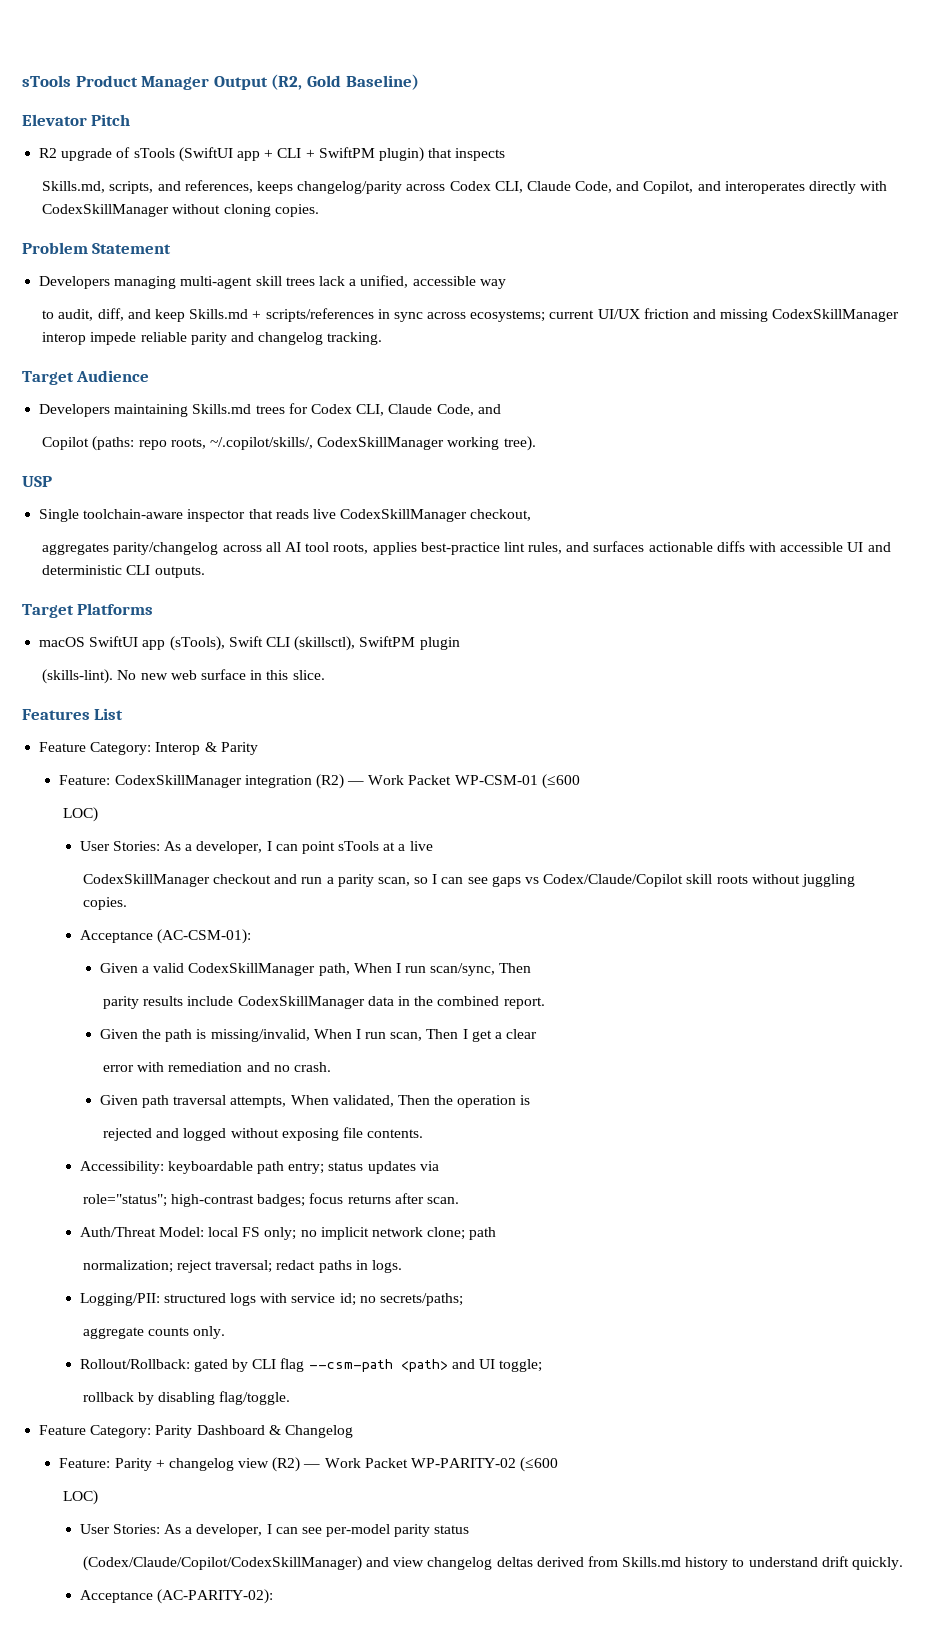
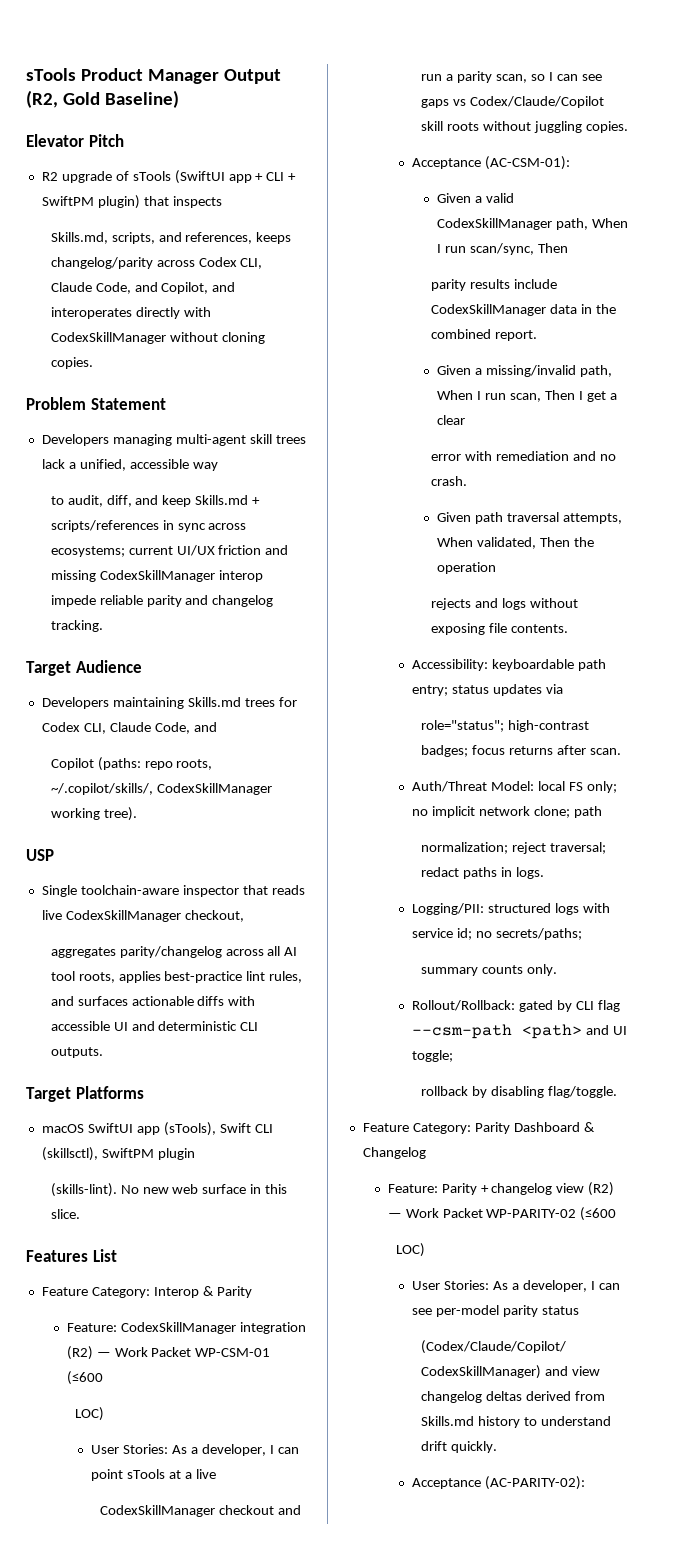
[142,1029,310,1042] the path is missing/invalid, -> [475,365,612,377] a missing/invalid path,
[520,1095,531,1105] [103,1128,227,1141] is // rejected and logged -> [431,598,527,610] // rejects and logs
[82,1327,144,1339] aggregate -> [421,967,479,976] summary

